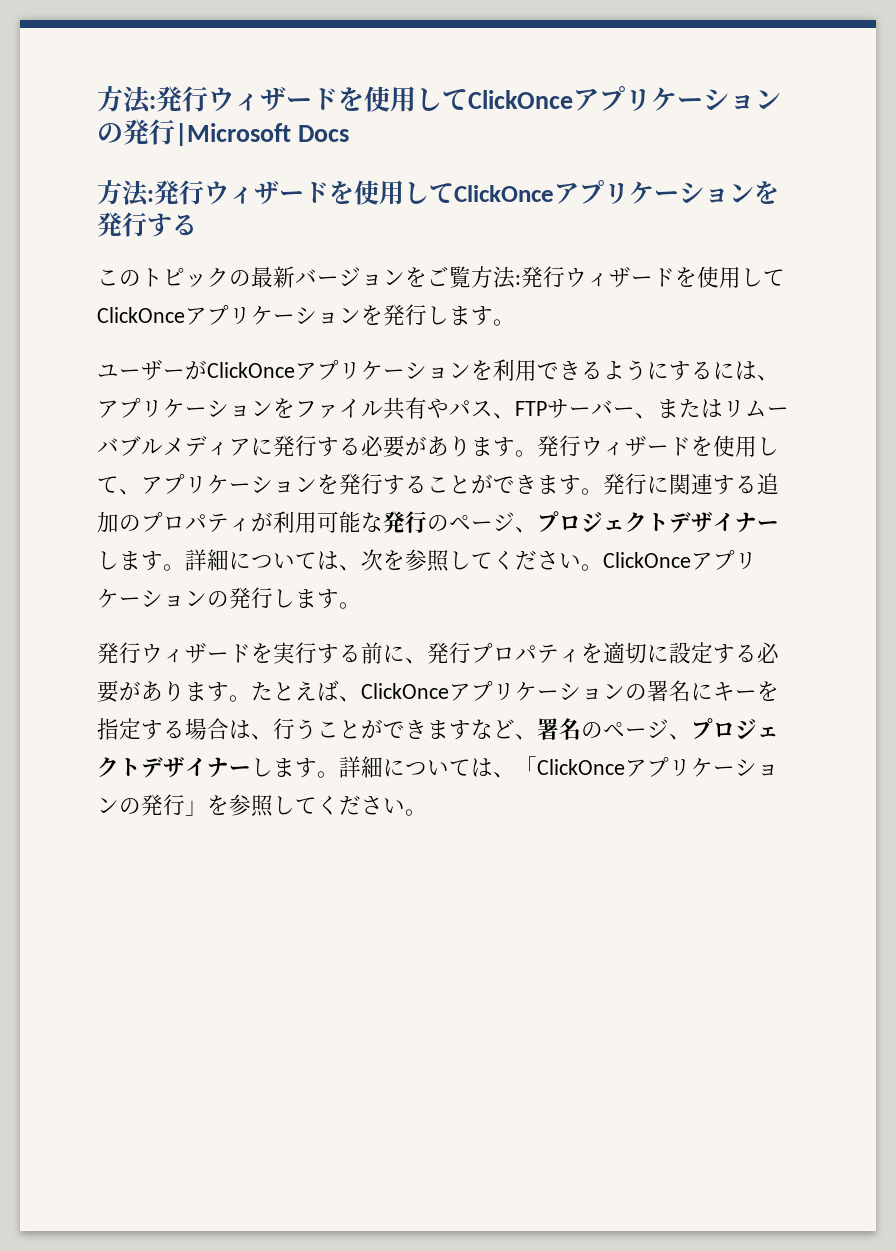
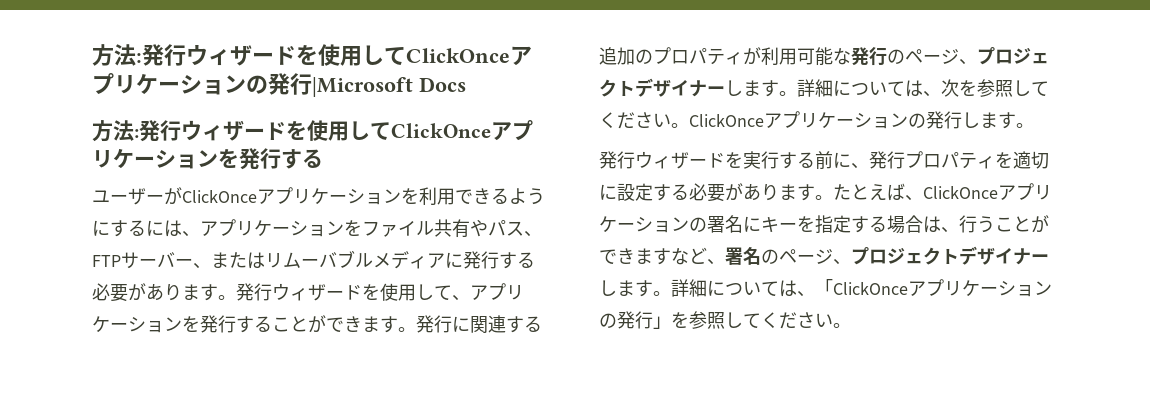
[97,266,785,289] [97,304,515,326] // このトピックの最新バージョンをご覧方法:発行ウィザードを使用してClickOnceアプリケーションを発行します。 -> (323, 158) none

